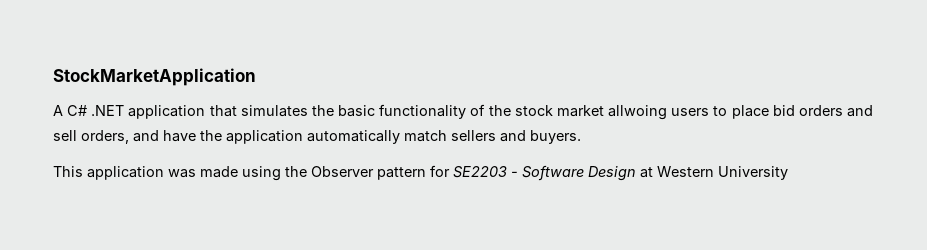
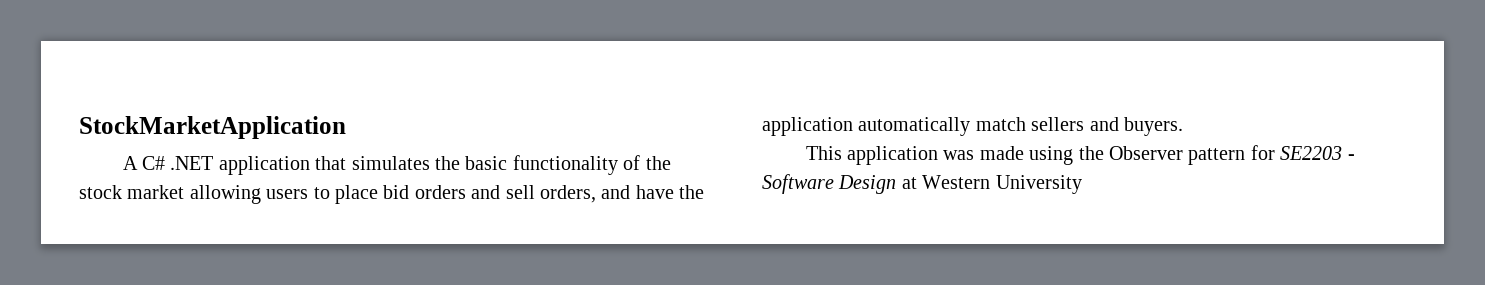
[608,105,668,120] allwoing -> [189,185,261,204] allowing

